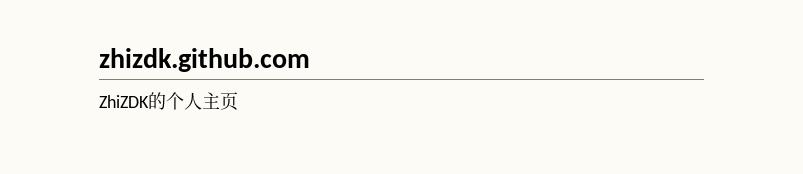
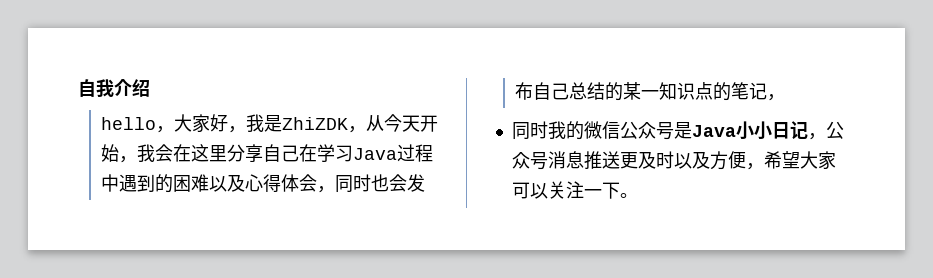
[99,48,310,72] [99,92,238,111] zhizdk.github.com // ZhiZDK的个人主页 -> [78,79,150,97] [101,114,439,133] [101,144,434,163] [101,174,426,193] [515,82,786,101] [511,121,844,140] [511,151,836,170] [511,181,638,199] 自我介绍 // hello，大家好，我是ZhiZDK，从今天开始，我会在这里分享自己在学习Java过程中遇到的困难以及心得体会，同时也会发布自己总结的某一知识点的笔记， // 同时我的微信公众号是Java小小日记，公众号消息推送更及时以及方便，希望大家可以关注一下。

